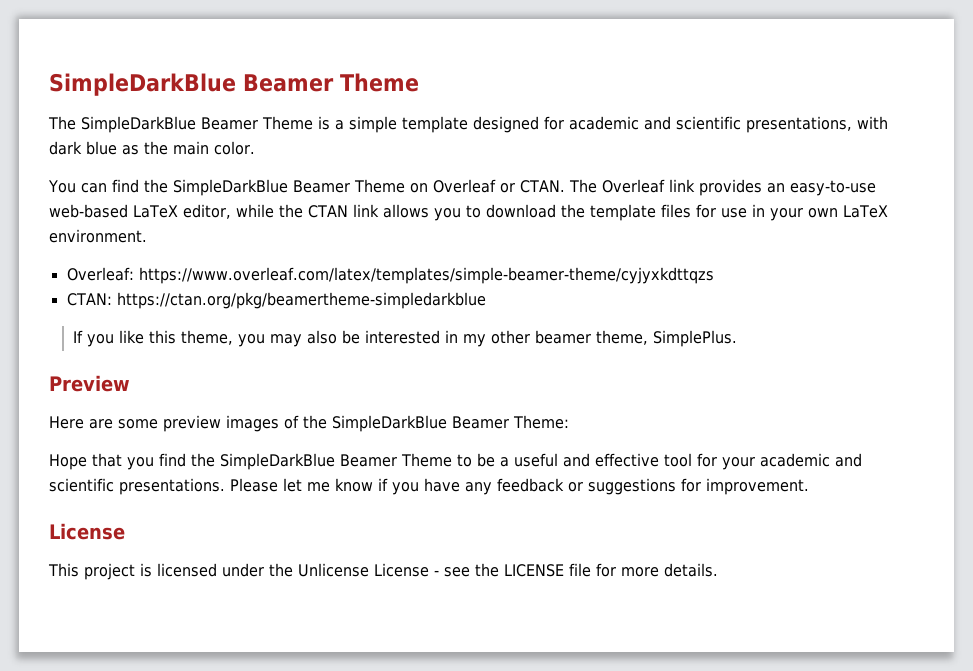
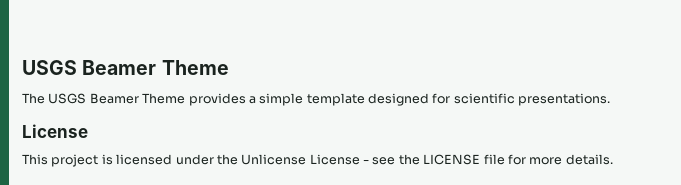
[49,73,236,96] SimpleDarkBlue -> [22,60,77,75] USGS
[81,116,330,133] SimpleDarkBlue Beamer Theme is -> [48,93,246,106] USGS Beamer Theme provides
[569,116,888,133] [49,141,255,155] [48,179,876,196] [49,204,888,221] [49,229,147,243] [66,267,714,284] [66,292,486,309] [73,330,738,347] [49,375,130,392] [49,415,569,432] [49,453,862,470] [49,478,809,495] academic and scientific presentations, with dark blue as the main color. // You can find the SimpleDarkBlue Beamer Theme on Overleaf or CTAN. The Overleaf link provides an easy-to-use web-based LaTeX editor, while the CTAN link allows you to download the template files for use in your own LaTeX environment. // Overleaf: https://www.overleaf.com/latex/templates/simple-beamer-theme/cyjyxkdttqzs // CTAN: https://ctan.org/pkg/beamertheme-simpledarkblue // If you like this theme, you may also be interested in my other beamer theme, SimplePlus. // Preview // Here are some preview images of the SimpleDarkBlue Beamer Theme: // Hope that you find the SimpleDarkBlue Beamer Theme to be a useful and effective tool for your academic and scientific presentations. Please let me know if you have any feedback or suggestions for improvement. -> [453,93,611,106] scientific presentations.

